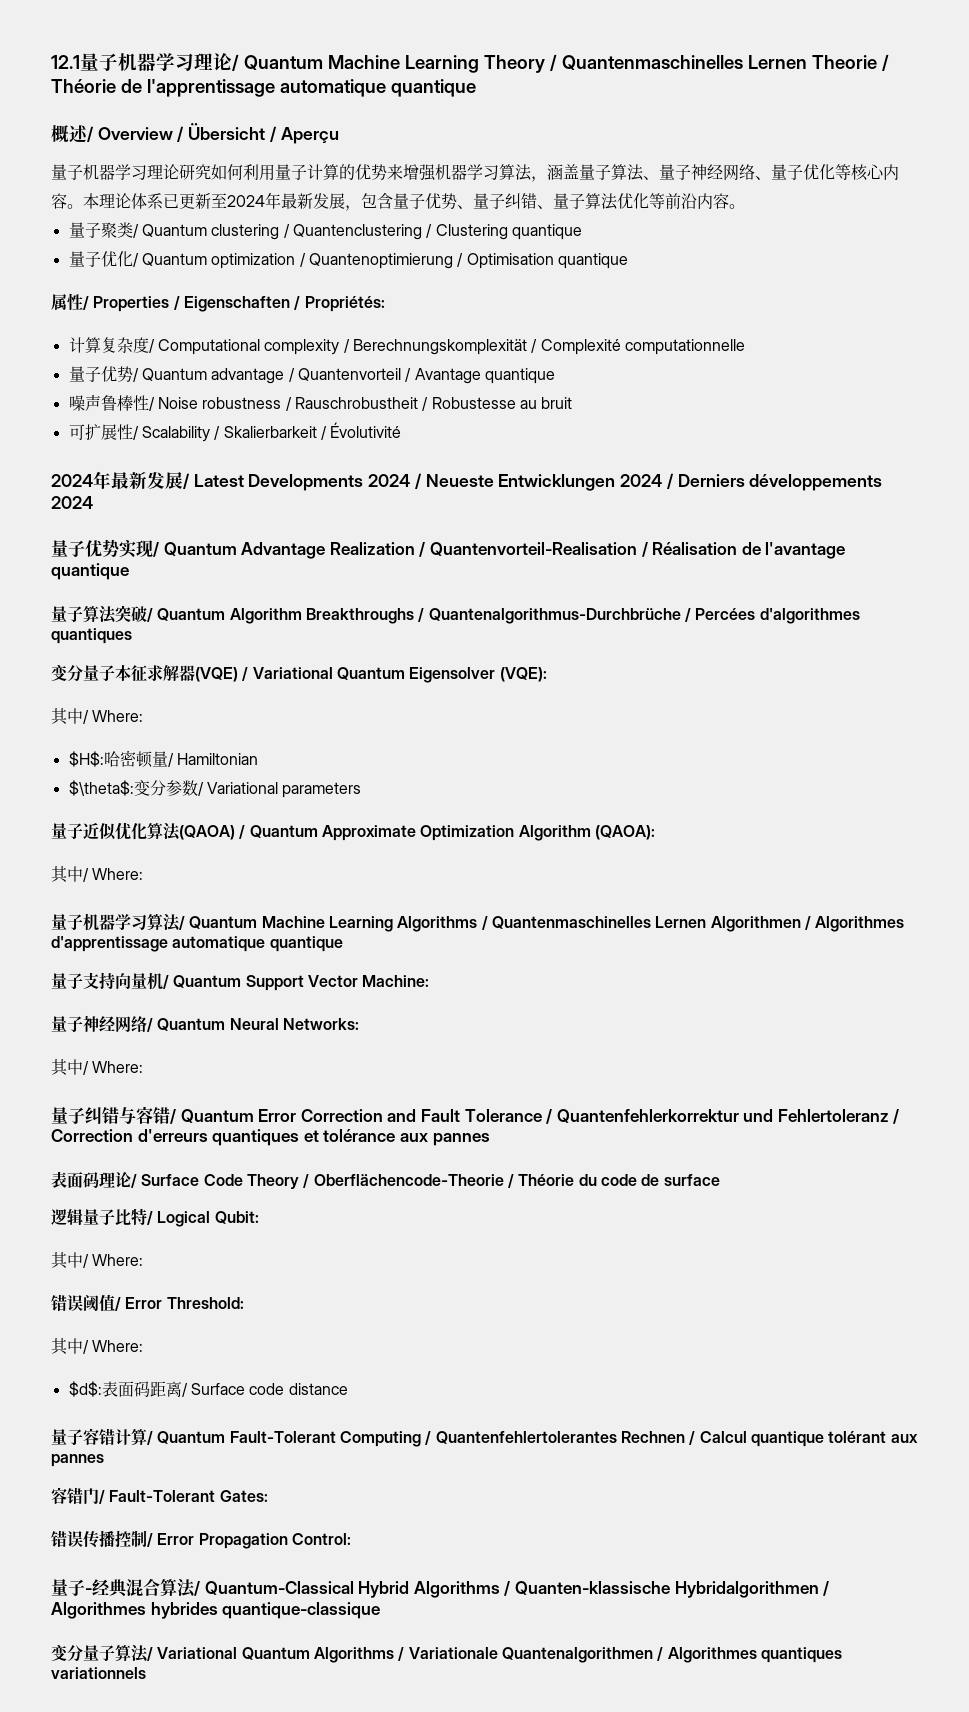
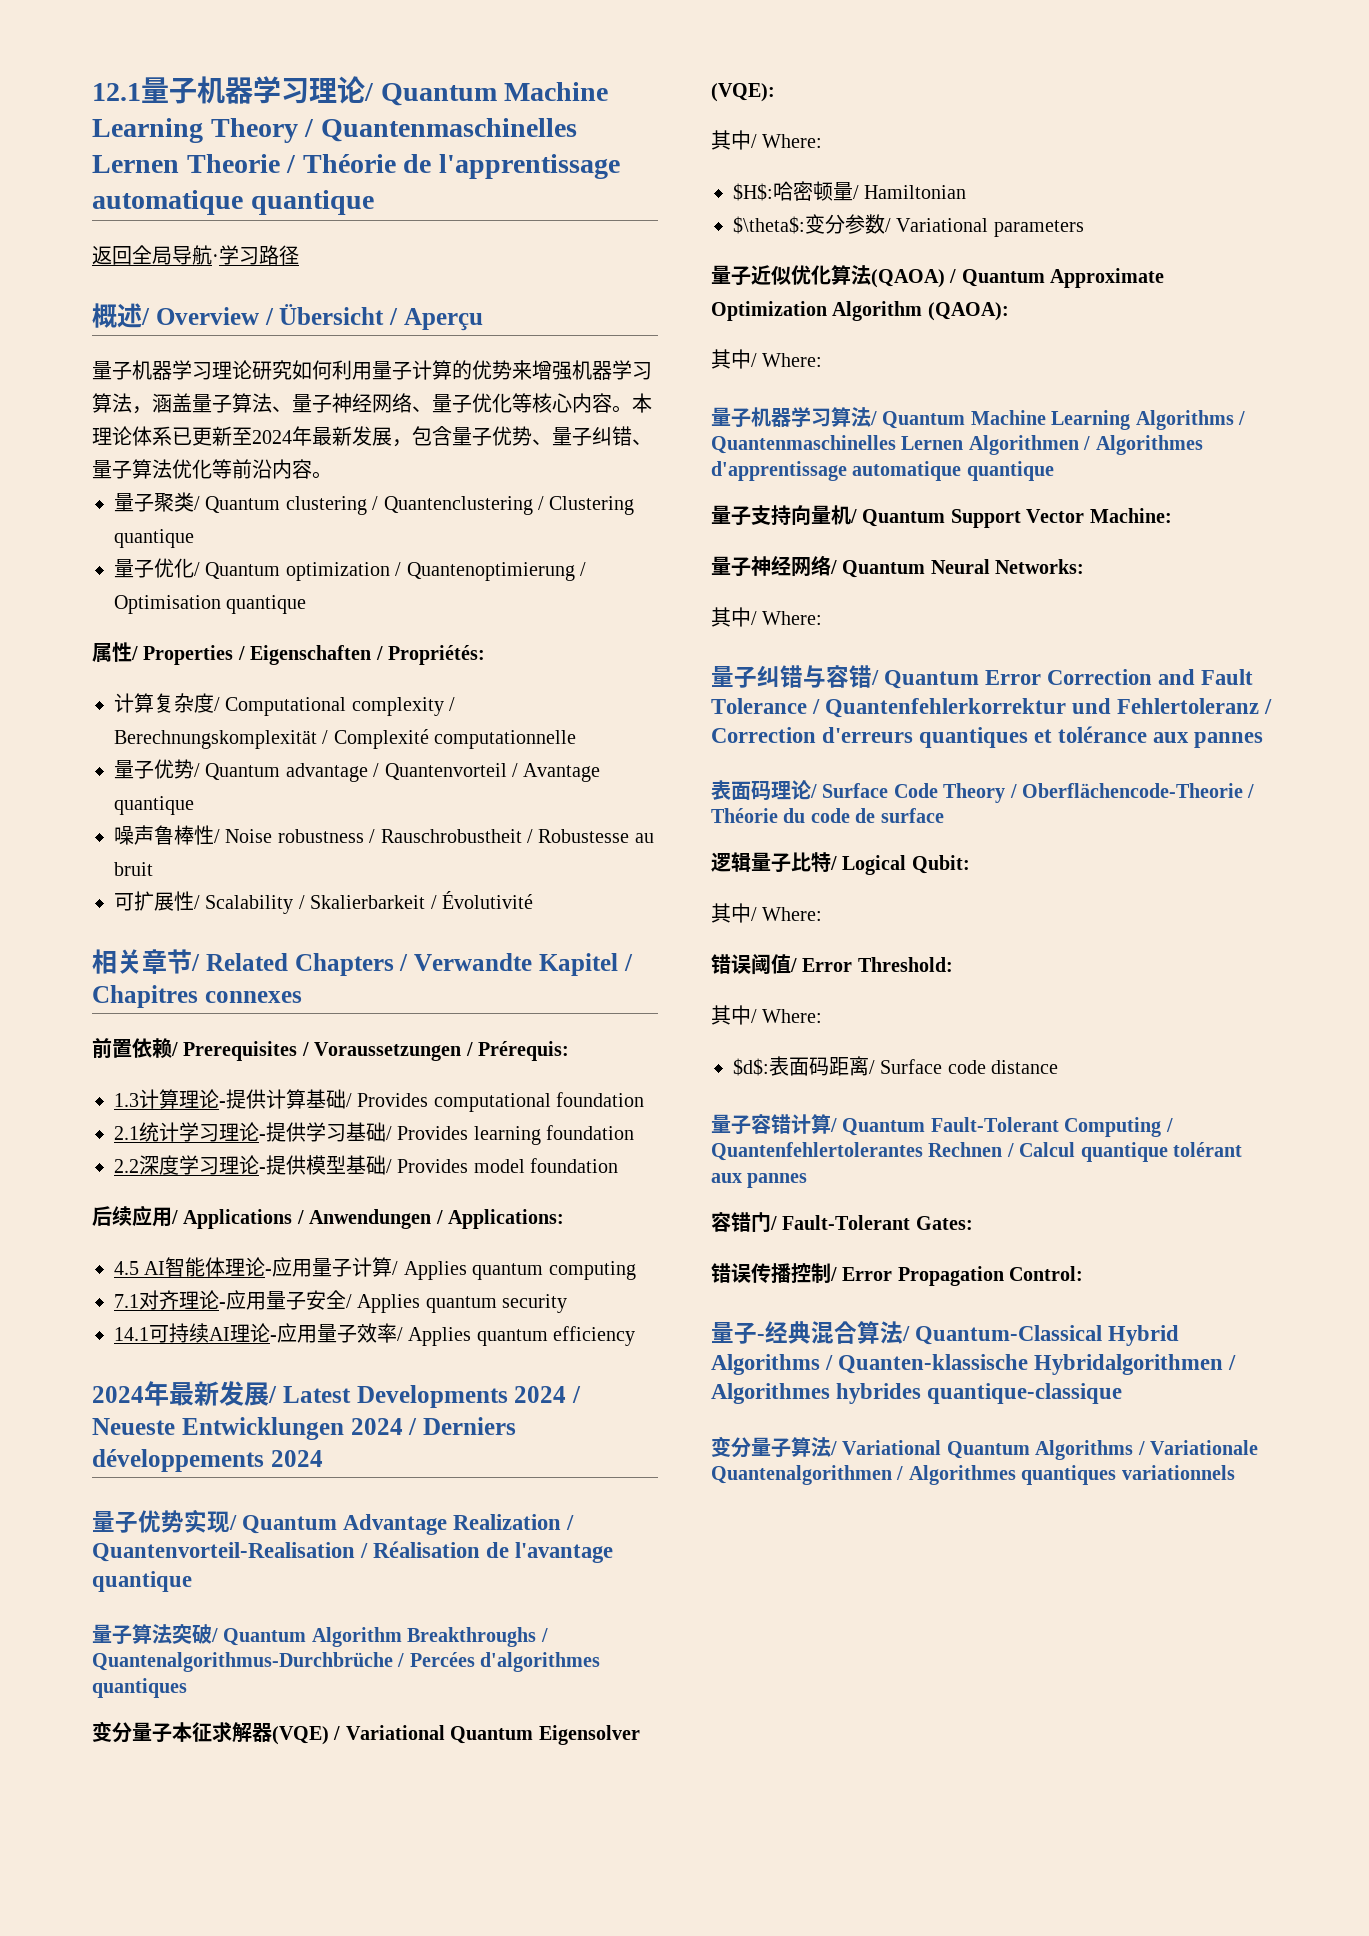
(476, 88) none -> [92,245,299,265] // 返回全局导航·学习路径
(402, 430) none -> [92,949,633,976] [92,985,302,1008] [92,1038,569,1061] [114,1089,645,1112] [114,1122,635,1145] [114,1155,619,1175] [92,1205,564,1229] [114,1257,636,1280] [114,1290,568,1313] [114,1323,636,1346] // 相关章节/ Related Chapters / Verwandte Kapitel / Chapitres connexes // 前置依赖/ Prerequisites / Voraussetzungen / Prérequis: // 1.3计算理论-提供计算基础/ Provides computational foundation // 2.1统计学习理论-提供学习基础/ Provides learning foundation // 2.2深度学习理论-提供模型基础/ Provides model foundation // 后续应用/ Applications / Anwendungen / Applications: // 4.5 AI智能体理论-应用量子计算/ Applies quantum computing // 7.1对齐理论-应用量子安全/ Applies quantum security // 14.1可持续AI理论-应用量子效率/ Applies quantum efficiency

